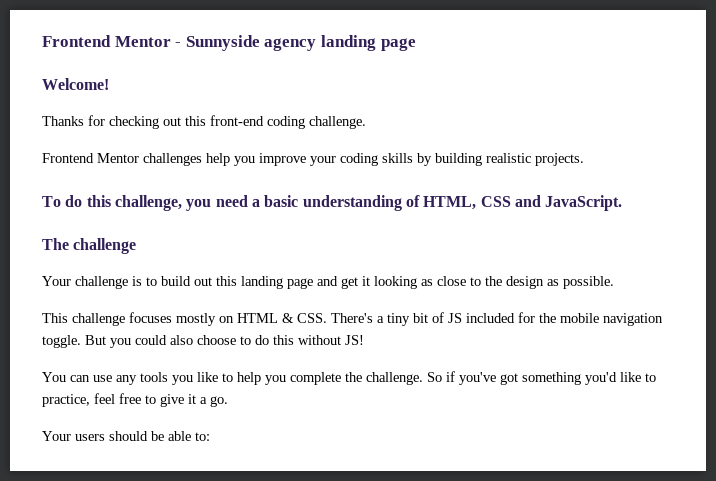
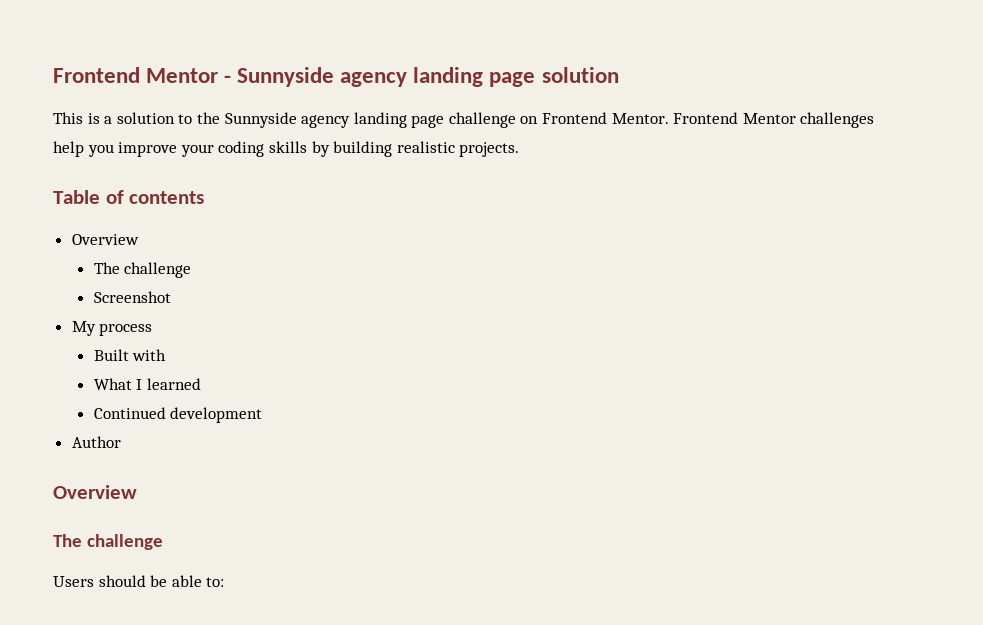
[42,78,109,90] [42,115,366,129] // Welcome! // Thanks for checking out this front-end coding challenge. // -> [541,67,619,83] [53,112,669,128] solution // This is a solution to the Sunnyside agency landing page challenge on Frontend Mentor.
[42,195,623,211] [42,238,137,254] [42,276,614,289] [42,312,663,326] [42,335,364,348] [42,371,656,385] [42,393,228,407] [42,431,105,441] To do this challenge, you need a basic understanding of HTML, CSS and JavaScript. // The challenge // Your challenge is to build out this landing page and get it looking as close to the design as possible. // This challenge focuses mostly on HTML & CSS. There's a tiny bit of JS included for the mobile navigation toggle. But you could also choose to do this without JS! // You can use any tools you like to help you complete the challenge. So if you've got something you'd like to practice, feel free to give it a go. // Your users -> [53,190,205,204] [71,234,139,245] [93,262,192,278] [93,291,171,303] [71,321,153,336] [93,349,167,361] [93,378,201,390] [93,407,263,423] [71,436,121,448] [53,485,137,499] [53,534,164,550] [53,576,94,587] Table of contents // Overview // The challenge // Screenshot // My process // Built with // What I learned // Continued development // Author // Overview // The challenge // Users

